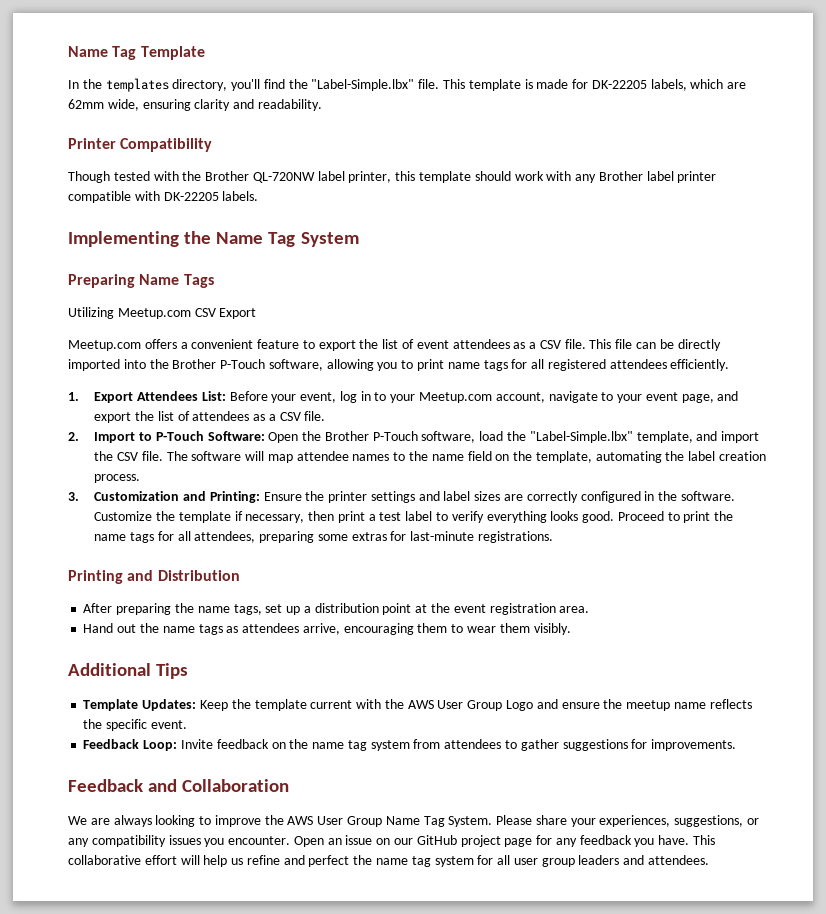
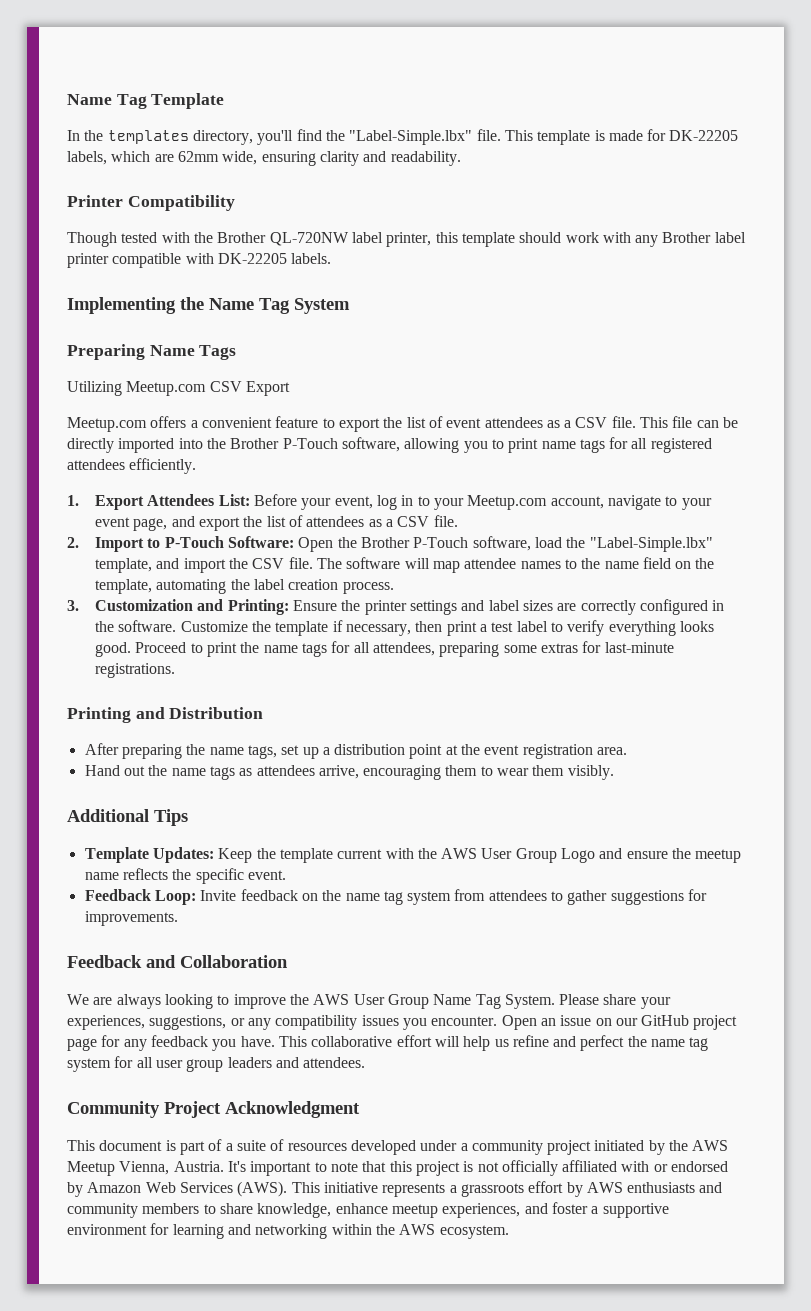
(710, 860) none -> [67,1101,360,1118] [67,1139,729,1155] [67,1160,729,1176] [67,1181,723,1197] [67,1202,669,1218] [67,1223,509,1239] // Community Project Acknowledgment // This document is part of a suite of resources developed under a community project initiated by the AWS Meetup Vienna, Austria. It's important to note that this project is not officially affiliated with or endorsed by Amazon Web Services (AWS). This initiative represents a grassroots effort by AWS enthusiasts and community members to share knowledge, enhance meetup experiences, and foster a supportive environment for learning and networking within the AWS ecosystem.

